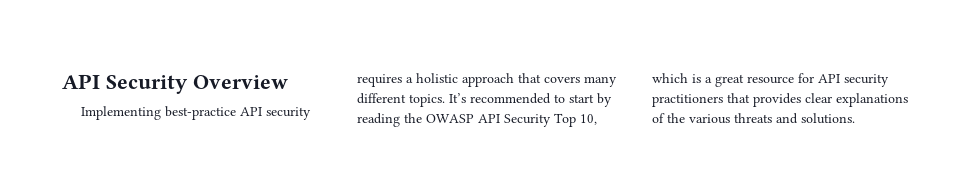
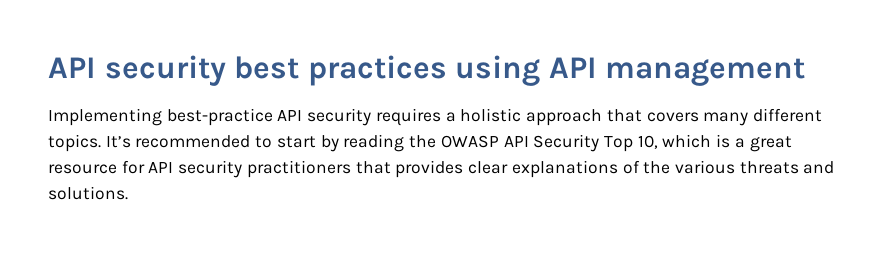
[62,74,288,94] API Security Overview -> [48,55,806,86] API security best practices using API management

